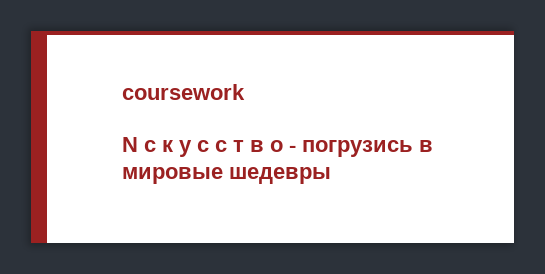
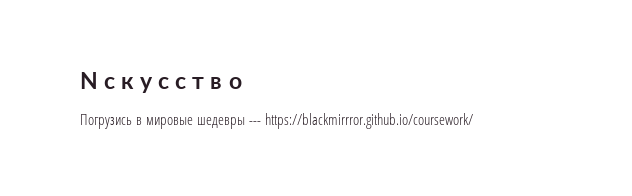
[122,84,245,100] coursework // -> (80, 80) none
[289,140,413,157] - погрузись -> [80,114,132,129] // Погрузись
(331, 175) none -> [249,113,474,129] --- https://blackmirrror.github.io/coursework/

